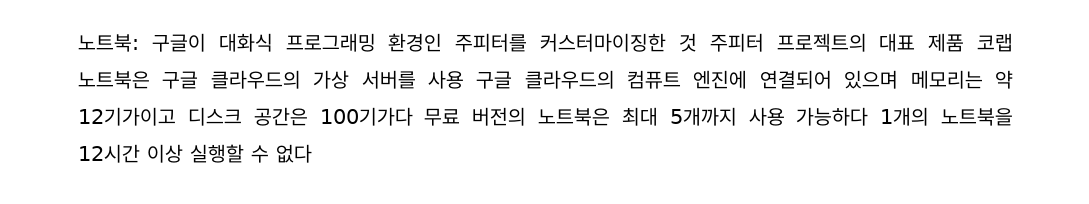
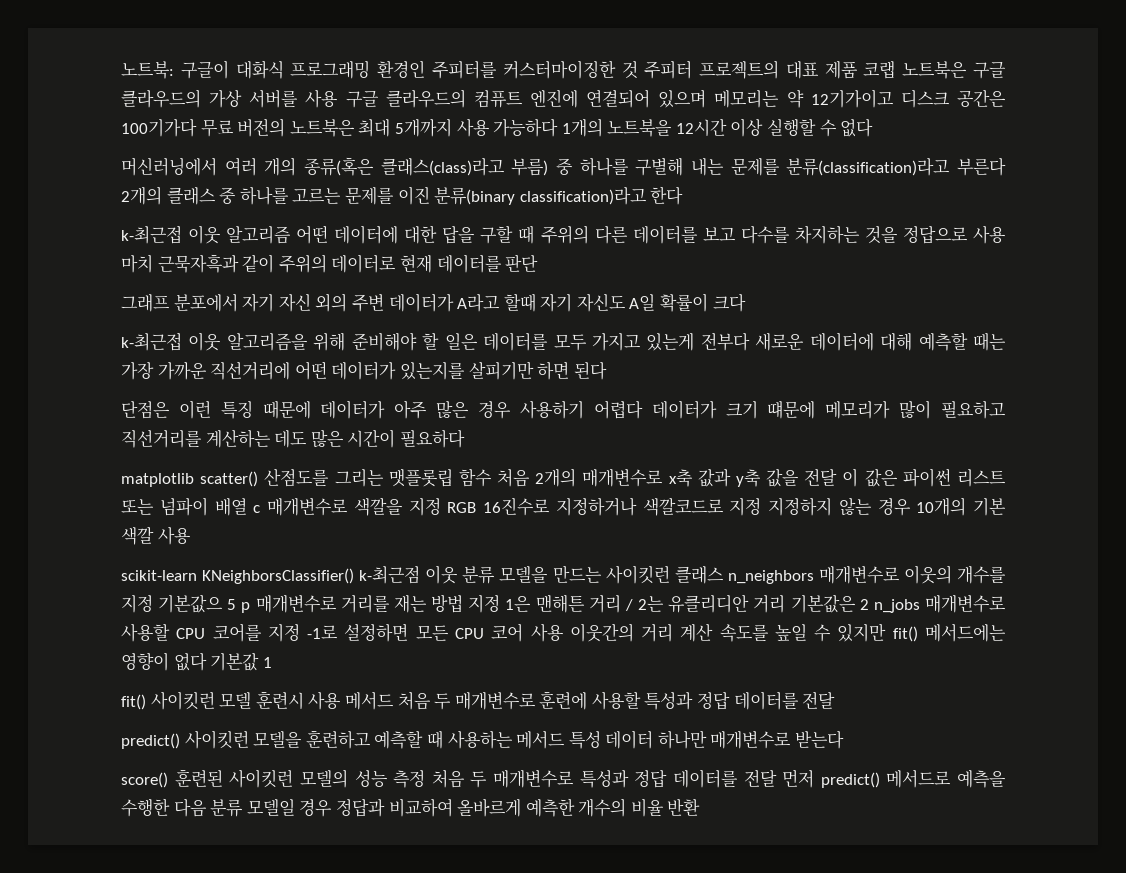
(312, 153) none -> [121,157,1006,176] [121,186,684,205] [121,225,1006,244] [121,254,539,273] [121,293,746,312] [121,332,1006,351] [121,361,607,380] [121,400,1007,419] [121,429,465,448] [121,468,1006,487] [121,497,1006,516] [121,526,191,545] [121,565,1007,584] [121,594,1006,613] [121,623,1007,642] [121,652,272,671] [121,691,836,710] [121,730,845,749] [121,769,1006,788] [121,798,701,817] // 머신러닝에서 여러 개의 종류(혹은 클래스(class)라고 부름) 중 하나를 구별해 내는 문제를 분류(classification)라고 부른다 2개의 클래스 중 하나를 고르는 문제를 이진 분류(binary classification)라고 한다 // k-최근접 이웃 알고리즘 어떤 데이터에 대한 답을 구할 때 주위의 다른 데이터를 보고 다수를 차지하는 것을 정답으로 사용 마치 근묵자흑과 같이 주위의 데이터로 현재 데이터를 판단 // 그래프 분포에서 자기 자신 외의 주변 데이터가 A라고 할때 자기 자신도 A일 확률이 크다 // k-최근접 이웃 알고리즘을 위해 준비해야 할 일은 데이터를 모두 가지고 있는게 전부다 새로운 데이터에 대해 예측할 때는 가장 가까운 직선거리에 어떤 데이터가 있는지를 살피기만 하면 된다 // 단점은 이런 특징 때문에 데이터가 아주 많은 경우 사용하기 어렵다 데이터가 크기 떄문에 메모리가 많이 필요하고 직선거리를 계산하는 데도 많은 시간이 필요하다 // matplotlib scatter() 산점도를 그리는 맷플롯립 함수 처음 2개의 매개변수로 x축 값과 y축 값을 전달 이 값은 파이썬 리스트 또는 넘파이 배열 c 매개변수로 색깔을 지정 RGB 16진수로 지정하거나 색깔코드로 지정 지정하지 않는 경우 10개의 기본 색깔 사용 // scikit-learn KNeighborsClassifier() k-최근점 이웃 분류 모델을 만드는 사이킷런 클래스 n_neighbors 매개변수로 이웃의 개수를 지정 기본값으 5 p 매개변수로 거리를 재는 방법 지정 1은 맨해튼 거리 / 2는 유클리디안 거리 기본값은 2 n_jobs 매개변수로 사용할 CPU 코어를 지정 -1로 설정하면 모든 CPU 코어 사용 이웃간의 거리 계산 속도를 높일 수 있지만 fit() 메서드에는 영향이 없다 기본값 1 // fit() 사이킷런 모델 훈련시 사용 메서드 처음 두 매개변수로 훈련에 사용할 특성과 정답 데이터를 전달 // predict() 사이킷런 모델을 훈련하고 예측할 때 사용하는 메서드 특성 데이터 하나만 매개변수로 받는다 // score() 훈련된 사이킷런 모델의 성능 측정 처음 두 매개변수로 특성과 정답 데이터를 전달 먼저 predict() 메서드로 예측을 수행한 다음 분류 모델일 경우 정답과 비교하여 올바르게 예측한 개수의 비율 반환

